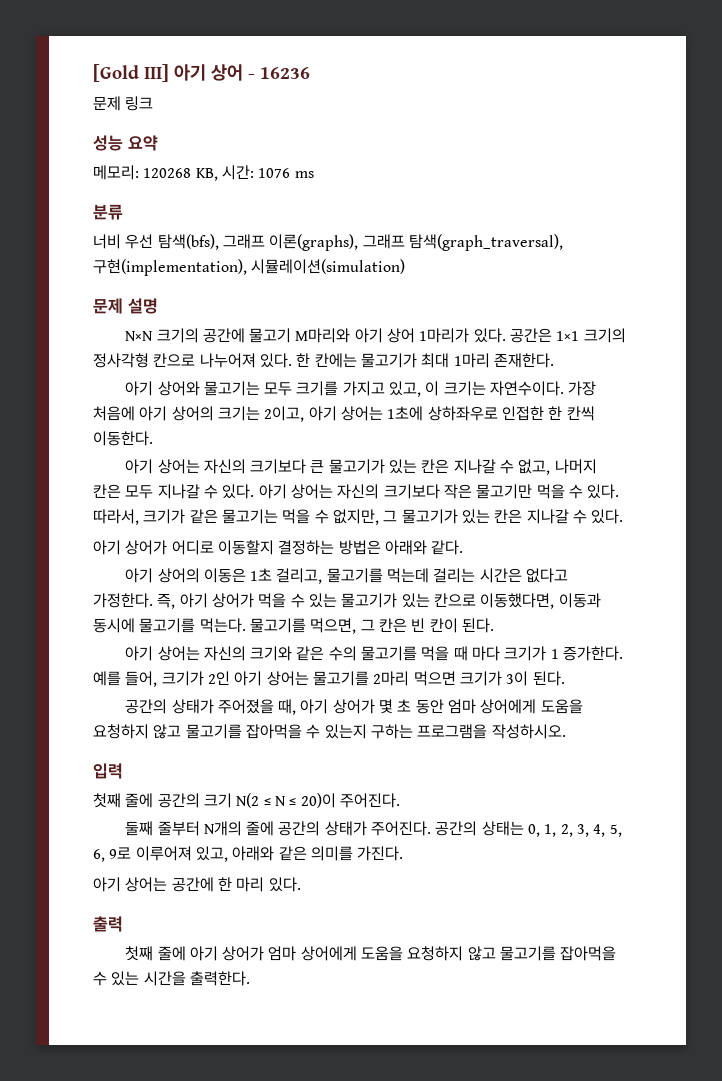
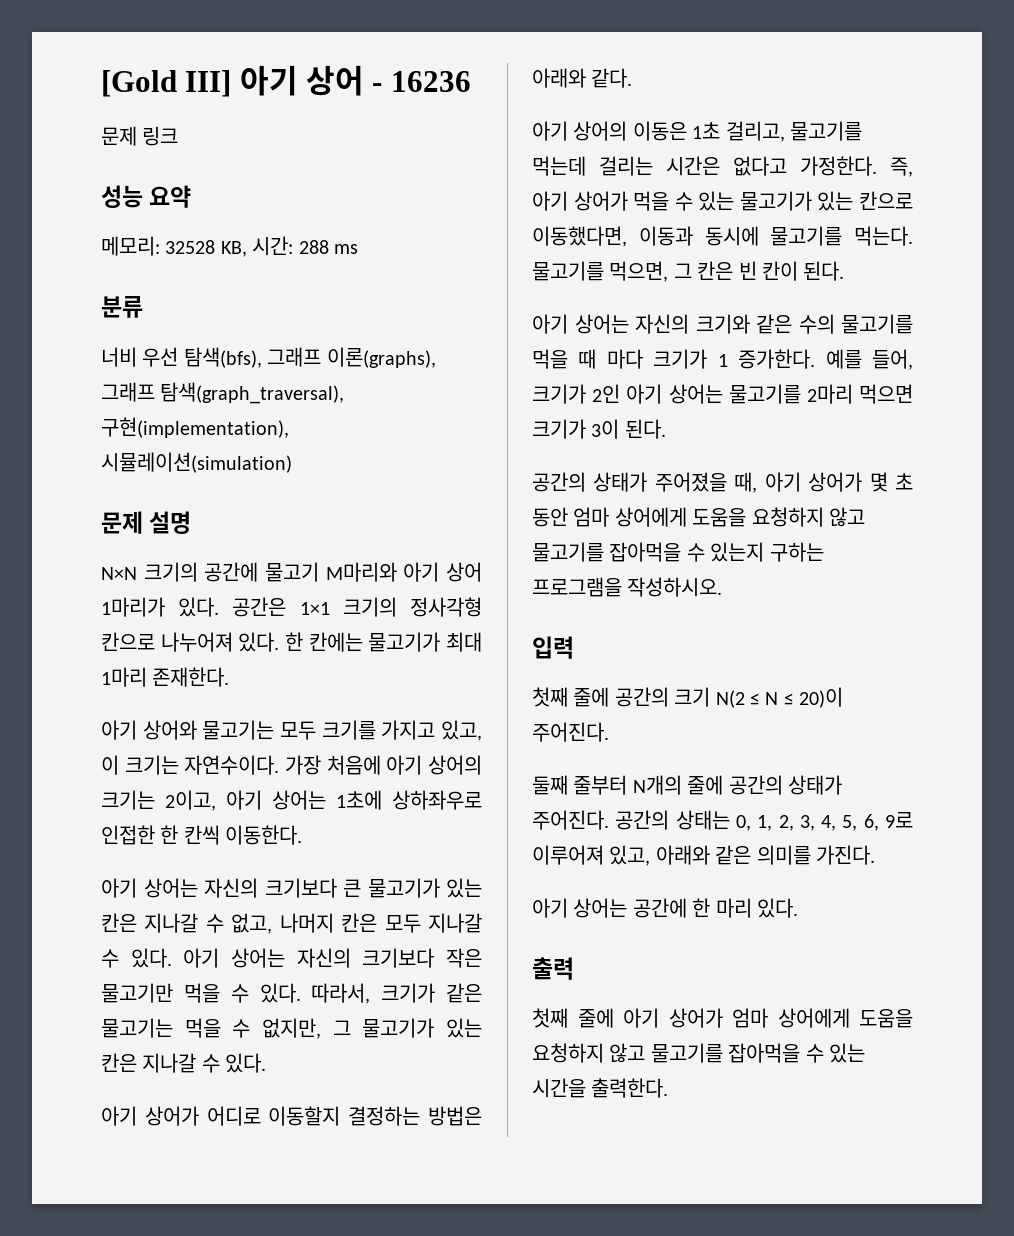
[143,168,192,178] 120268 -> [165,240,216,254] 32528
[258,168,291,178] 1076 -> [298,240,329,254] 288

